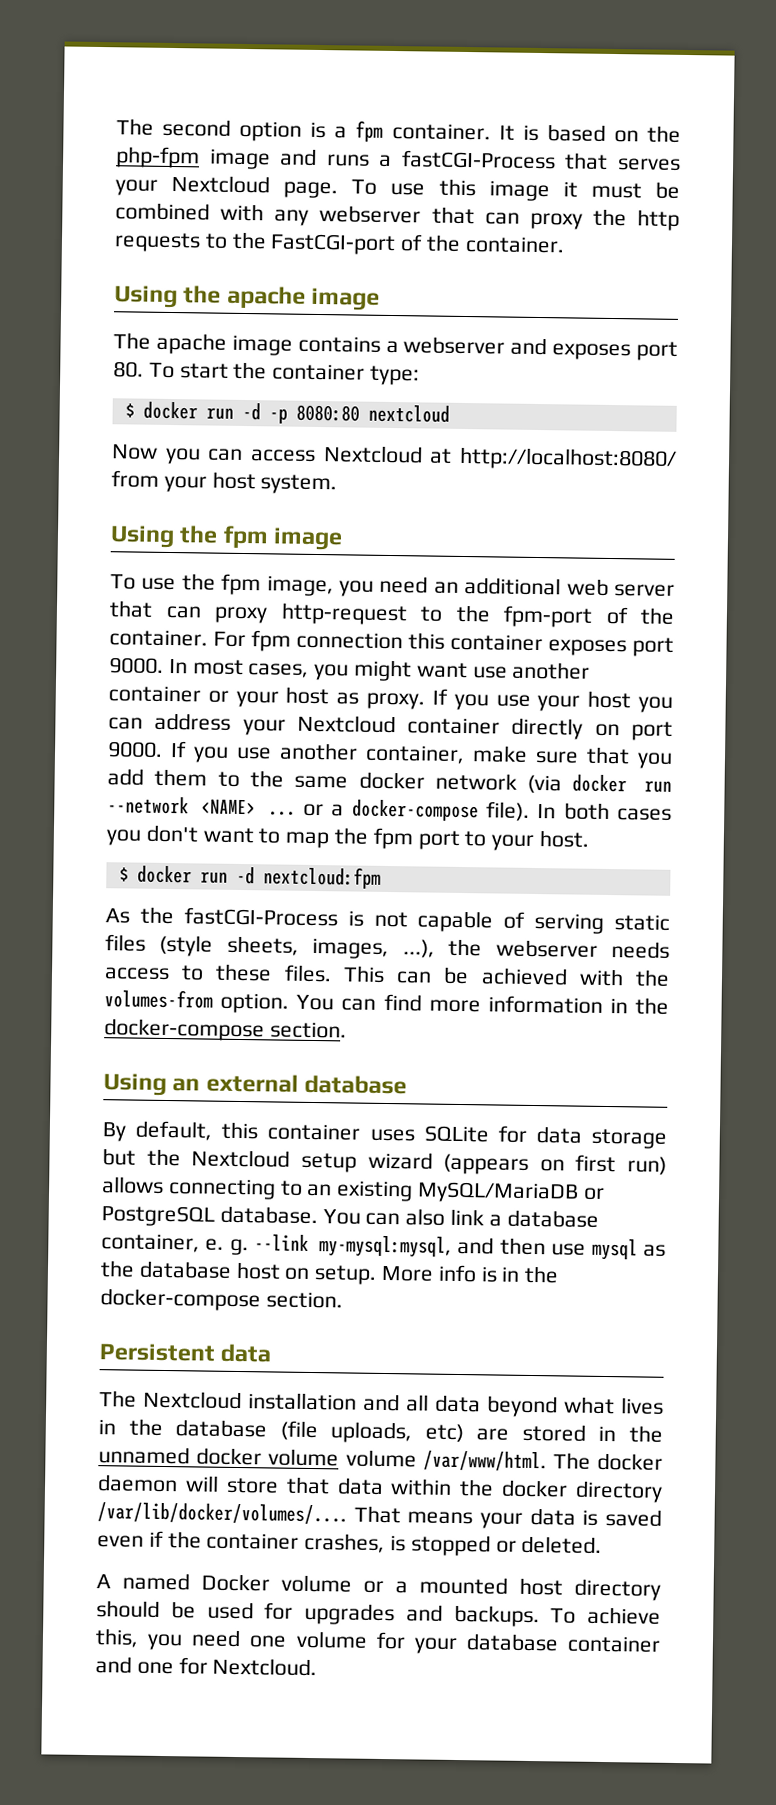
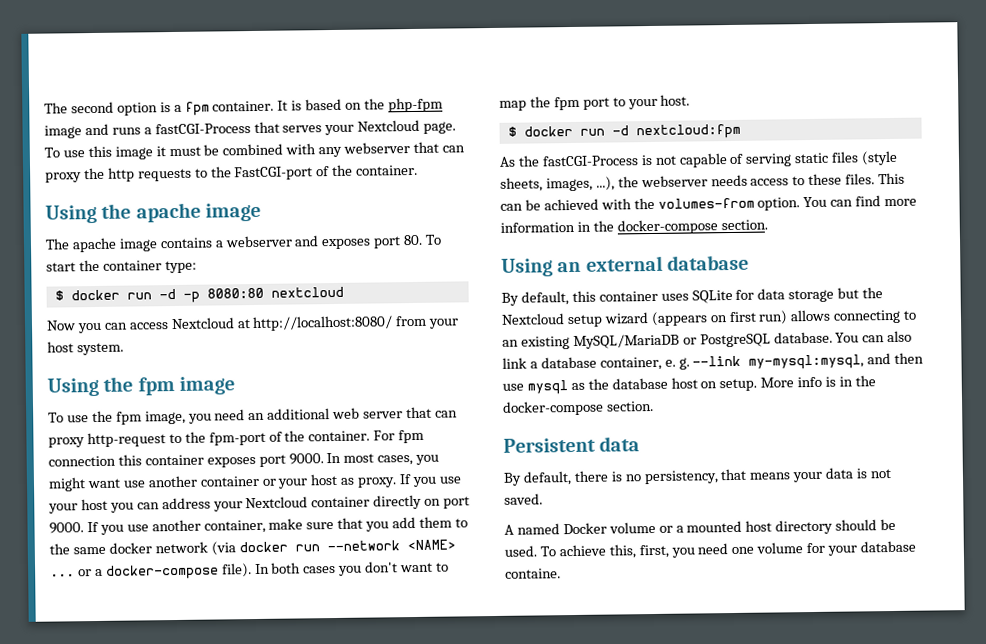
[99,1390,664,1418] [98,1418,663,1444] [98,1446,663,1472] [97,1474,663,1503] [97,1502,663,1529] [97,1530,603,1557] The Nextcloud installation and all data beyond what lives in the database (file uploads, etc) are stored in the unnamed docker volume volume /var/www/html. The docker daemon will store that data within the docker directory /var/lib/docker/volumes/.... That means your data is saved even if the container crashes, is stopped or deleted. -> [503,467,892,486] [504,493,543,505] By default, there is no persistency, that means your data is not saved.
[206,1601,540,1628] used for upgrades and backups. -> [504,545,537,557] used.
(139, 1638) none -> [638,544,669,559] first,
[567,1635,661,1653] [95,1656,318,1677] container and one for Nextcloud. -> [505,568,561,579] containe.

